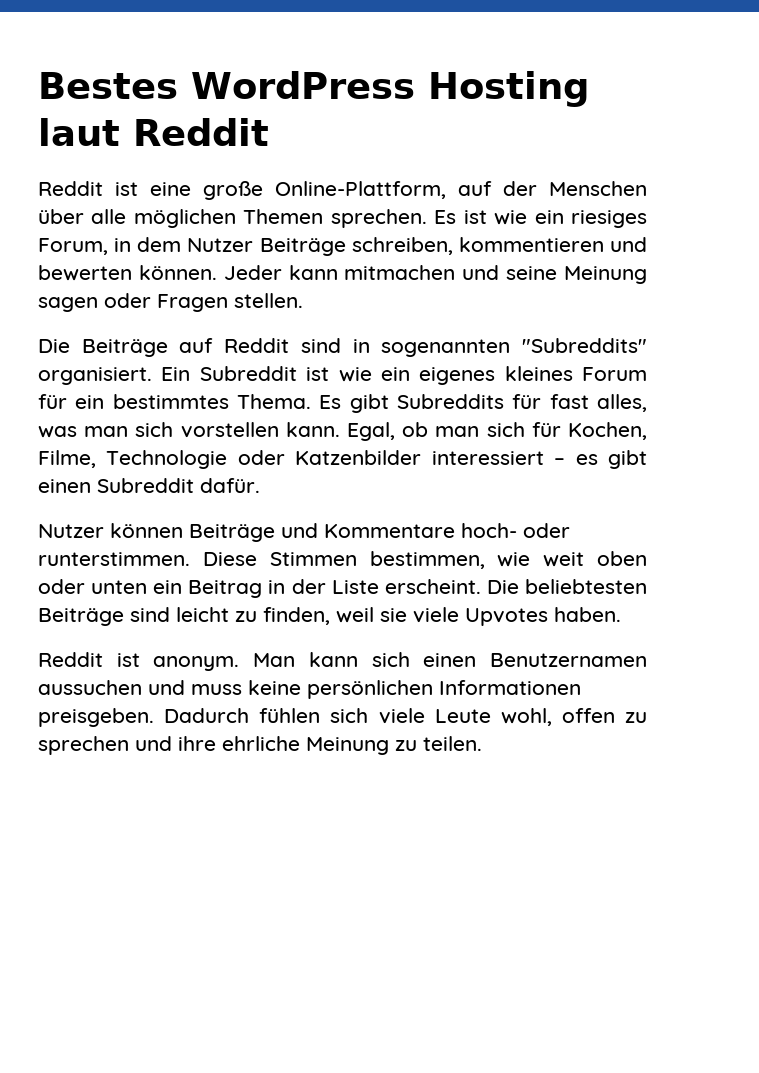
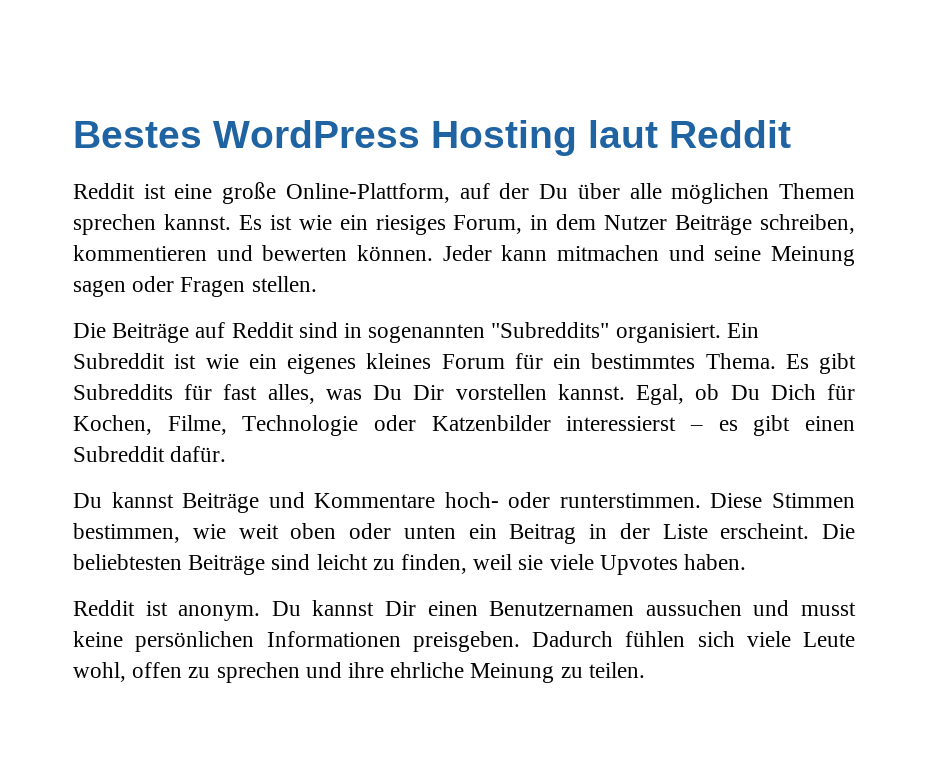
[549,181,647,196] Menschen -> [539,184,569,199] Du
[330,209,427,228] sprechen. -> [73,214,231,235] sprechen kannst.
[84,422,525,441] man sich vorstellen kann. Egal, ob man sich -> [373,384,816,405] Du Dir vorstellen kannst. Egal, ob Du Dich
[431,451,544,465] interessiert -> [566,416,677,431] interessierst
[38,523,183,538] Nutzer können -> [73,492,174,508] Du kannst
[253,652,410,667] Man kann sich -> [271,600,416,616] Du kannst Dir
[191,684,242,695] muss -> [801,602,857,616] musst

